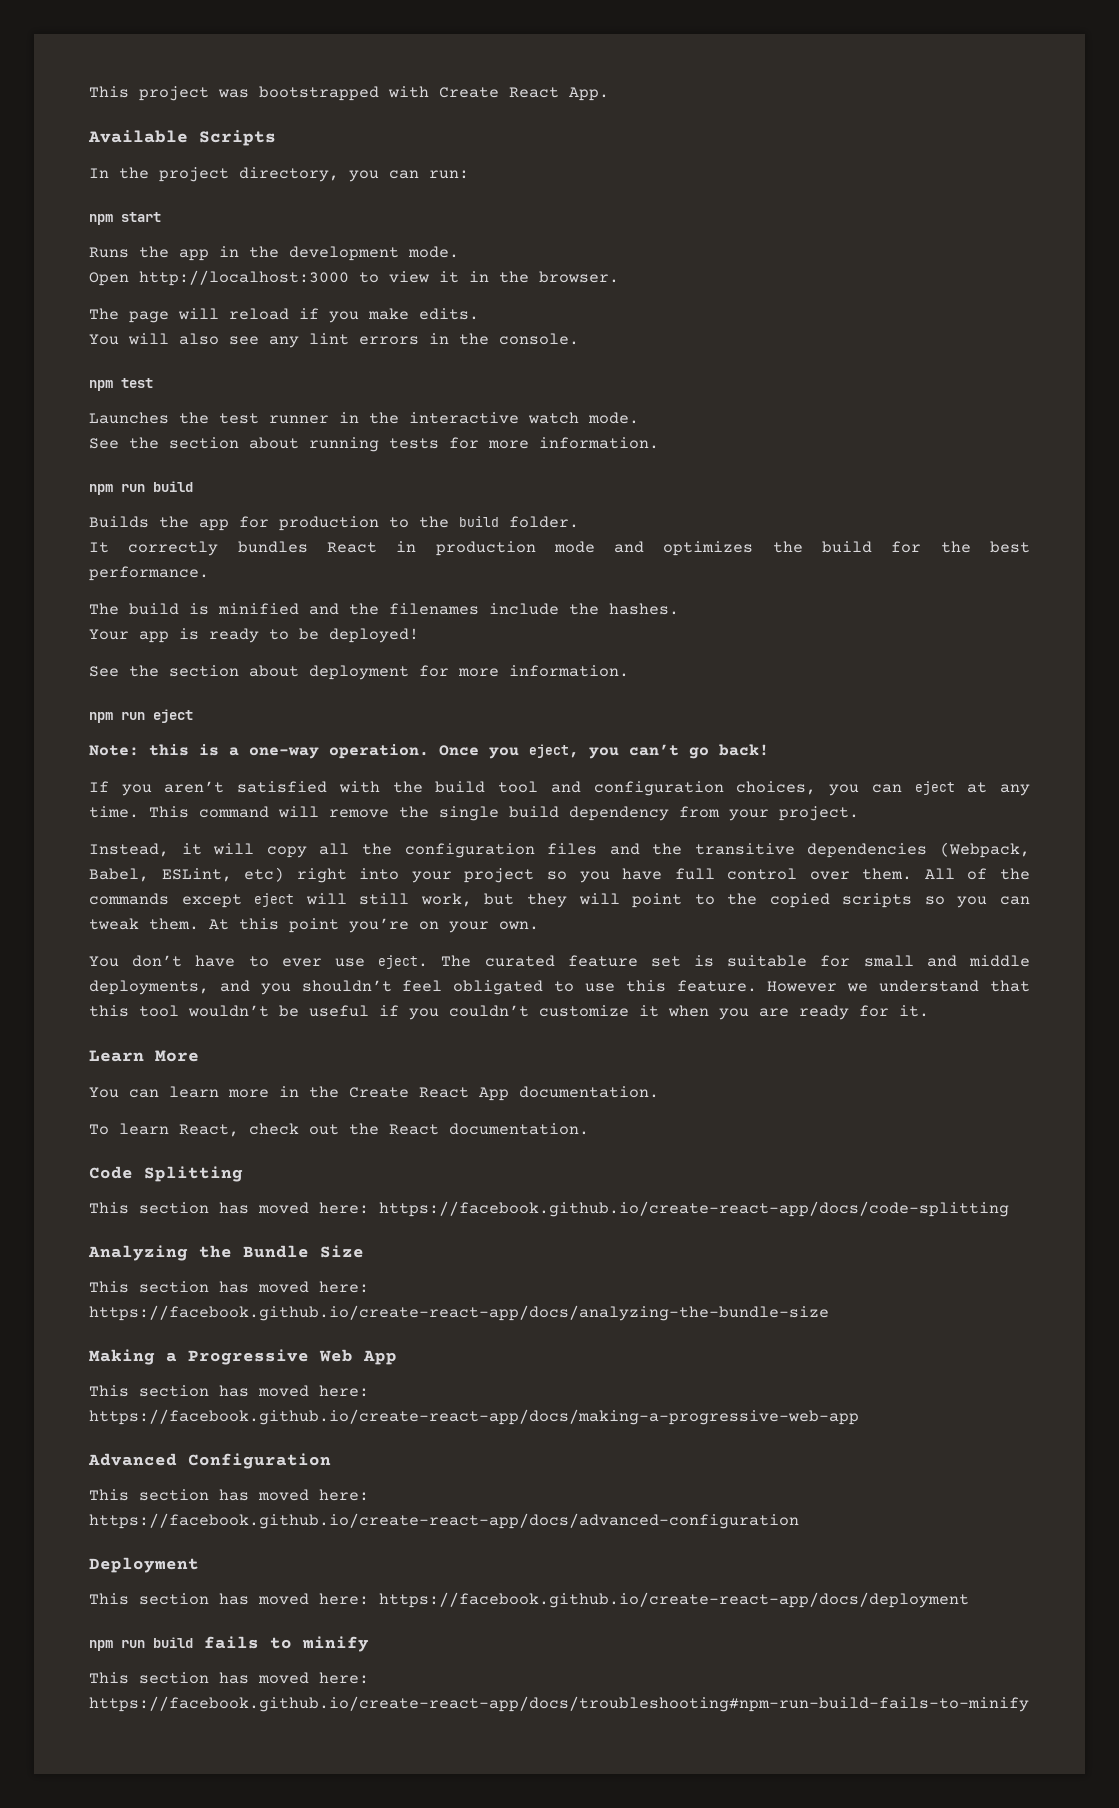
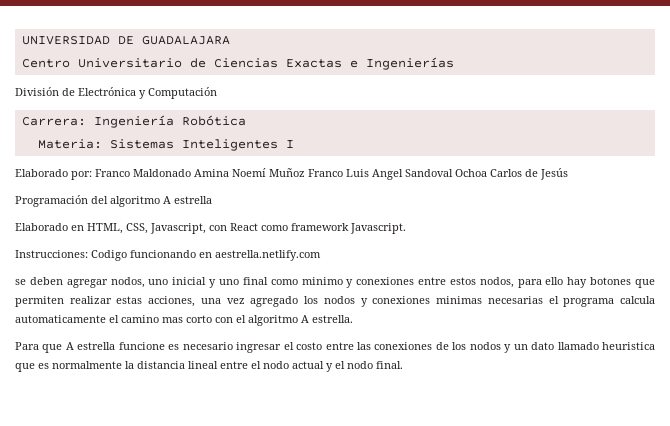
[89,86,609,101] [88,130,276,146] [89,167,469,182] [89,212,161,225] [89,246,459,261] [89,270,619,286] [89,308,479,323] [89,333,579,348] [89,378,153,391] [89,412,639,424] [89,437,659,452] [89,481,193,495] [89,516,579,531] [89,541,1030,556] [89,566,209,581] [89,603,679,615] [89,628,419,643] [89,665,629,680] [89,709,193,723] [89,744,769,759] [89,781,1031,796] [89,806,859,821] [89,842,1030,858] [89,867,1030,883] [89,893,1030,908] [89,918,539,933] [89,955,1030,969] [89,980,1030,995] [89,1005,929,1020] [89,1050,199,1062] [89,1086,659,1101] [89,1123,589,1137] [89,1166,243,1182] [89,1201,1009,1217] [88,1245,364,1261] [89,1281,369,1293] [89,1305,829,1321] [89,1349,397,1365] [89,1385,369,1397] [89,1409,859,1425] [88,1453,331,1469] [89,1489,369,1501] [89,1513,799,1529] [89,1557,199,1573] [89,1592,969,1608] [89,1636,369,1652] [89,1672,369,1684] [89,1696,1029,1712] This project was bootstrapped with Create React App. // Available Scripts // In the project directory, you can run: // npm start // Runs the app in the development mode. // Open http://localhost:3000 to view it in the browser. // The page will reload if you make edits. // You will also see any lint errors in the console. // npm test // Launches the test runner in the interactive watch mode. // See the section about running tests for more information. // npm run build // Builds the app for production to the build folder. // It correctly bundles React in production mode and optimizes the build for the best performance. // The build is minified and the filenames include the hashes. // Your app is ready to be deployed! // See the section about deployment for more information. // npm run eject // Note: this is a one-way operation. Once you eject, you can’t go back! // If you aren’t satisfied with the build tool and configuration choices, you can eject at any time. This command will remove the single build dependency from your project. // Instead, it will copy all the configuration files and the transitive dependencies (Webpack, Babel, ESLint, etc) right into your project so you have full control over them. All of the commands except eject will still work, but they will point to the copied scripts so you can tweak them. At this point you’re on your own. // You don’t have to ever use eject. The curated feature set is suitable for small and middle deployments, and you shouldn’t feel obligated to use this feature. However we understand that this tool wouldn’t be useful if you couldn’t customize it when you are ready for it. // Learn More // You can learn more in the Create React App documentation. // To learn React, check out the React documentation. // Code Splitting // This section has moved here: https://facebook.github.io/create-react-app/docs/code-splitting // Analyzing the Bundle Size // This section has moved here: https://facebook.github.io/create-react-app/docs/analyzing-the-bundle-size // Making a Progressive Web App // This section has moved here: https://facebook.github.io/create-react-app/docs/making-a-progressive-web-app // Advanced Configuration // This section has moved here: https://facebook.github.io/create-react-app/docs/advanced-configuration // Deployment // This section has moved here: https://facebook.github.io/create-react-app/docs/deployment // npm run build fails to minify // This section has moved here: https://facebook.github.io/create-react-app/docs/troubleshooting#npm-run-build-fails-to-minify -> [21,36,230,45] [21,57,454,70] [15,87,217,99] [21,115,246,128] [37,139,294,151] [15,168,568,180] [15,195,212,207] [15,223,406,234] [15,250,321,261] [15,277,656,288] [15,296,656,307] [15,315,353,326] [15,342,655,353] [15,361,403,372] UNIVERSIDAD DE GUADALAJARA // Centro Universitario de Ciencias Exactas e Ingenierías // División de Electrónica y Computación // Carrera: Ingeniería Robótica // Materia: Sistemas Inteligentes I // Elaborado por: Franco Maldonado Amina Noemí Muñoz Franco Luis Angel Sandoval Ochoa Carlos de Jesús // Programación del algoritmo A estrella // Elaborado en HTML, CSS, Javascript, con React como framework Javascript. // Instrucciones: Codigo funcionando en aestrella.netlify.com // se deben agregar nodos, uno inicial y uno final como minimo y conexiones entre estos nodos, para ello hay botones que permiten realizar estas acciones, una vez agregado los nodos y conexiones minimas necesarias el programa calcula automaticamente el camino mas corto con el algoritmo A estrella. // Para que A estrella funcione es necesario ingresar el costo entre las conexiones de los nodos y un dato llamado heuristica que es normalmente la distancia lineal entre el nodo actual y el nodo final.

